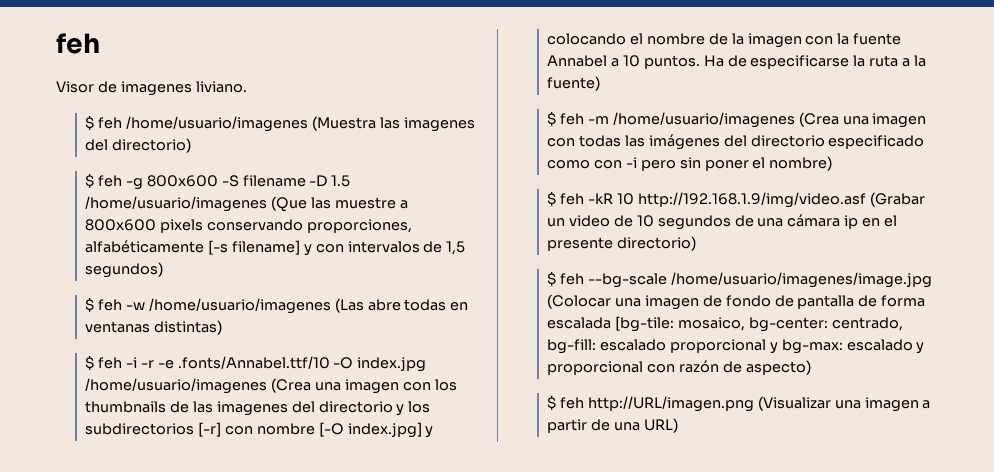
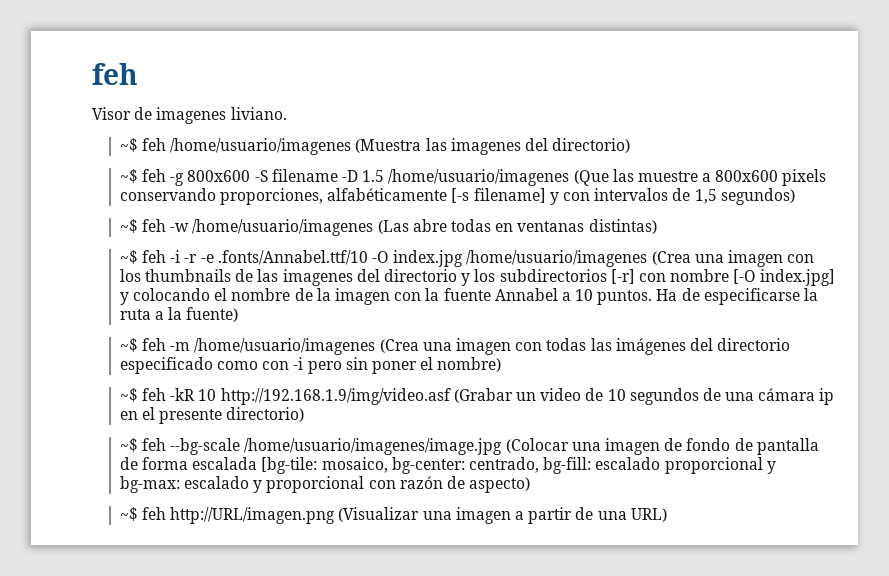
[84,116,94,130] $ -> [119,138,138,152] ~$
[84,174,94,188] $ -> [119,169,138,183] ~$
[84,298,94,312] $ -> [119,219,138,233] ~$
[84,356,94,370] $ -> [119,250,138,264] ~$
[546,112,556,126] $ -> [119,338,138,352] ~$
[546,192,556,206] $ -> [119,388,138,402] ~$
[546,272,556,286] $ -> [119,438,138,452] ~$
[546,396,556,410] $ -> [119,507,138,521] ~$

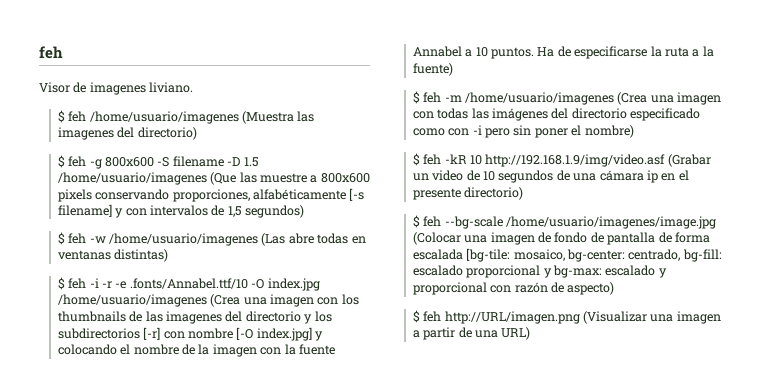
[119,138,138,152] ~$ -> [57,110,65,123] $
[119,169,138,183] ~$ -> [57,155,65,168] $
[119,219,138,233] ~$ -> [57,232,65,245] $
[119,250,138,264] ~$ -> [57,277,65,290] $
[119,338,138,352] ~$ -> [412,91,420,104] $
[119,388,138,402] ~$ -> [412,153,420,166] $
[119,438,138,452] ~$ -> [412,215,420,228] $
[119,507,138,521] ~$ -> [412,310,420,323] $

